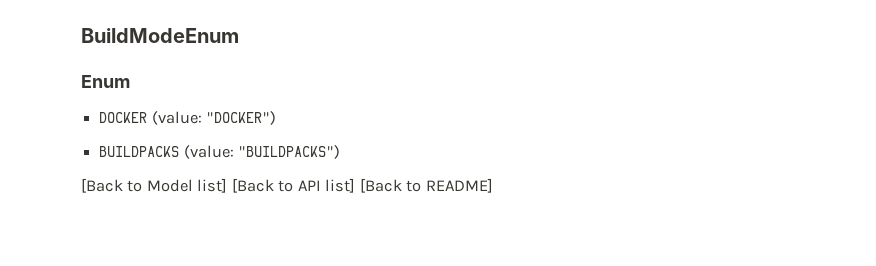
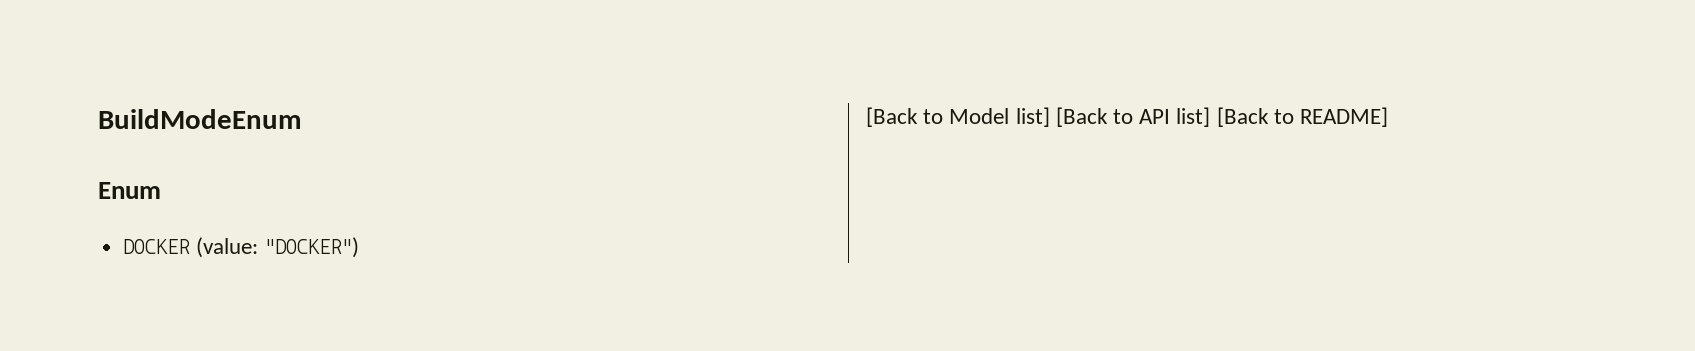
[99,145,341,159] // BUILDPACKS (value: "BUILDPACKS") -> (359, 247) none

